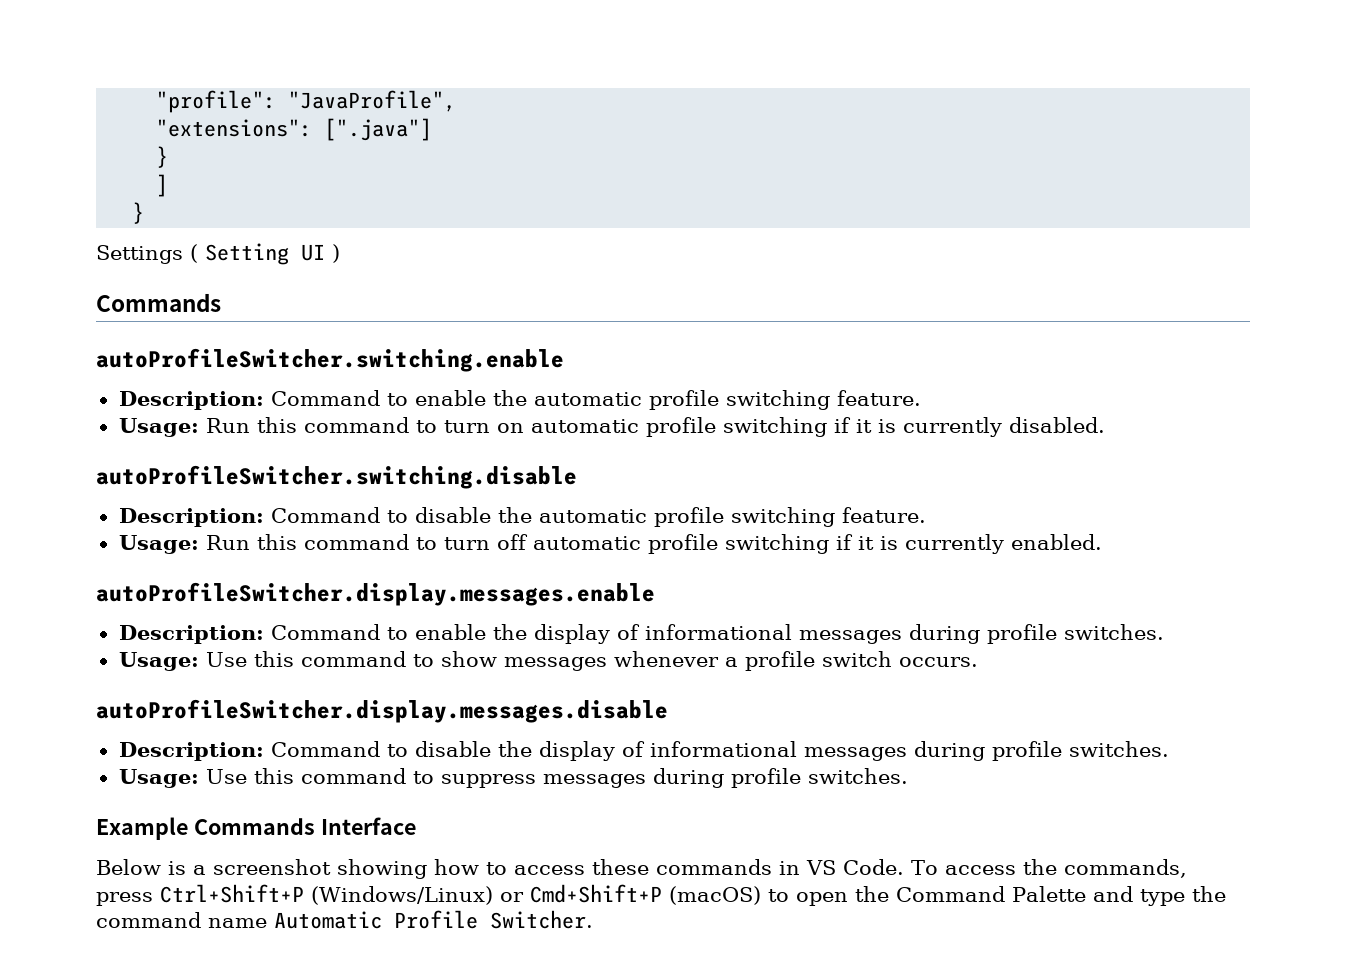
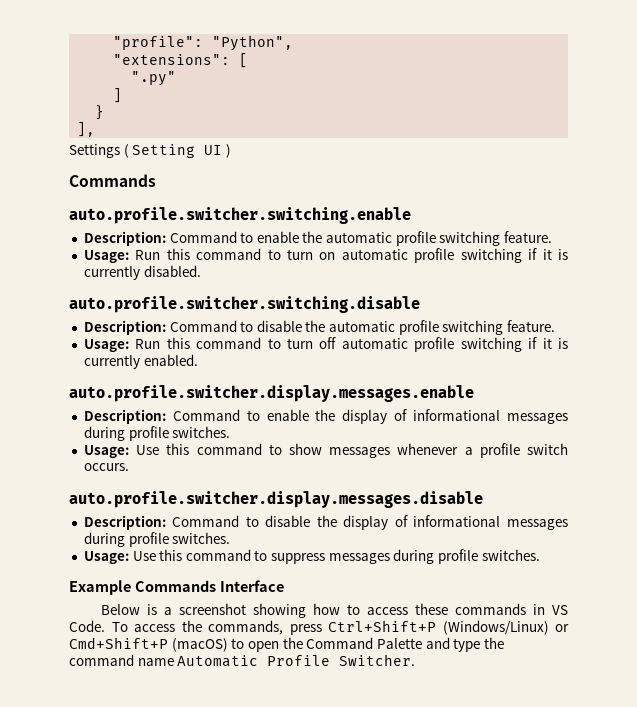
[288,90,457,112] "JavaProfile", -> [212,35,294,51] "Python",
[324,118,433,141] [156,146,169,168] [".java"] // } -> [239,53,249,68] [131,71,177,86] [ // ".py"
(145, 213) none -> [77,122,96,137] // ],
[96,348,564,372] autoProfileSwitcher.switching.enable -> [69,207,411,224] auto.profile.switcher.switching.enable
[96,465,577,489] autoProfileSwitcher.switching.disable -> [69,296,420,313] auto.profile.switcher.switching.disable
[96,582,655,606] autoProfileSwitcher.display.messages.enable -> [69,385,474,402] auto.profile.switcher.display.messages.enable
[96,699,668,723] autoProfileSwitcher.display.messages.disable -> [69,491,483,508] auto.profile.switcher.display.messages.disable

